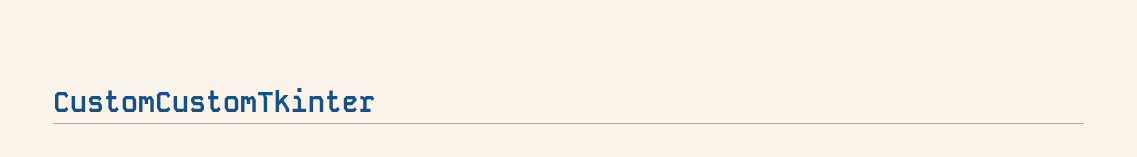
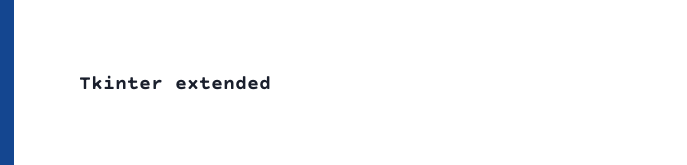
[53,88,376,112] CustomCustomTkinter -> [79,75,271,90] Tkinter extended

